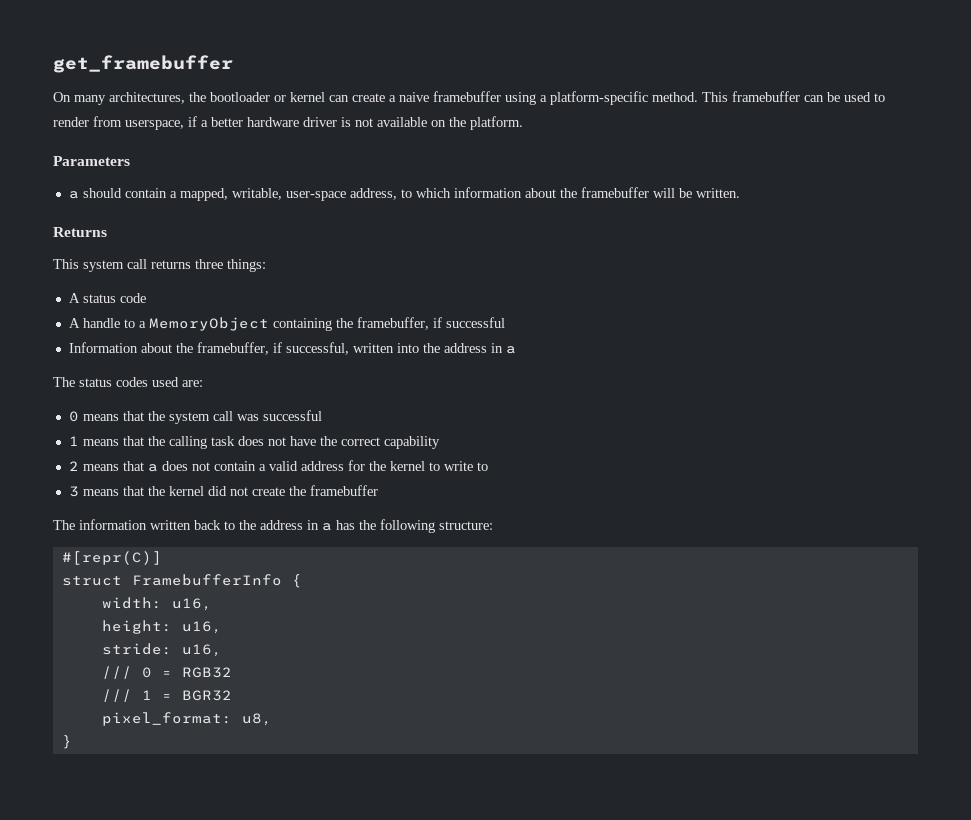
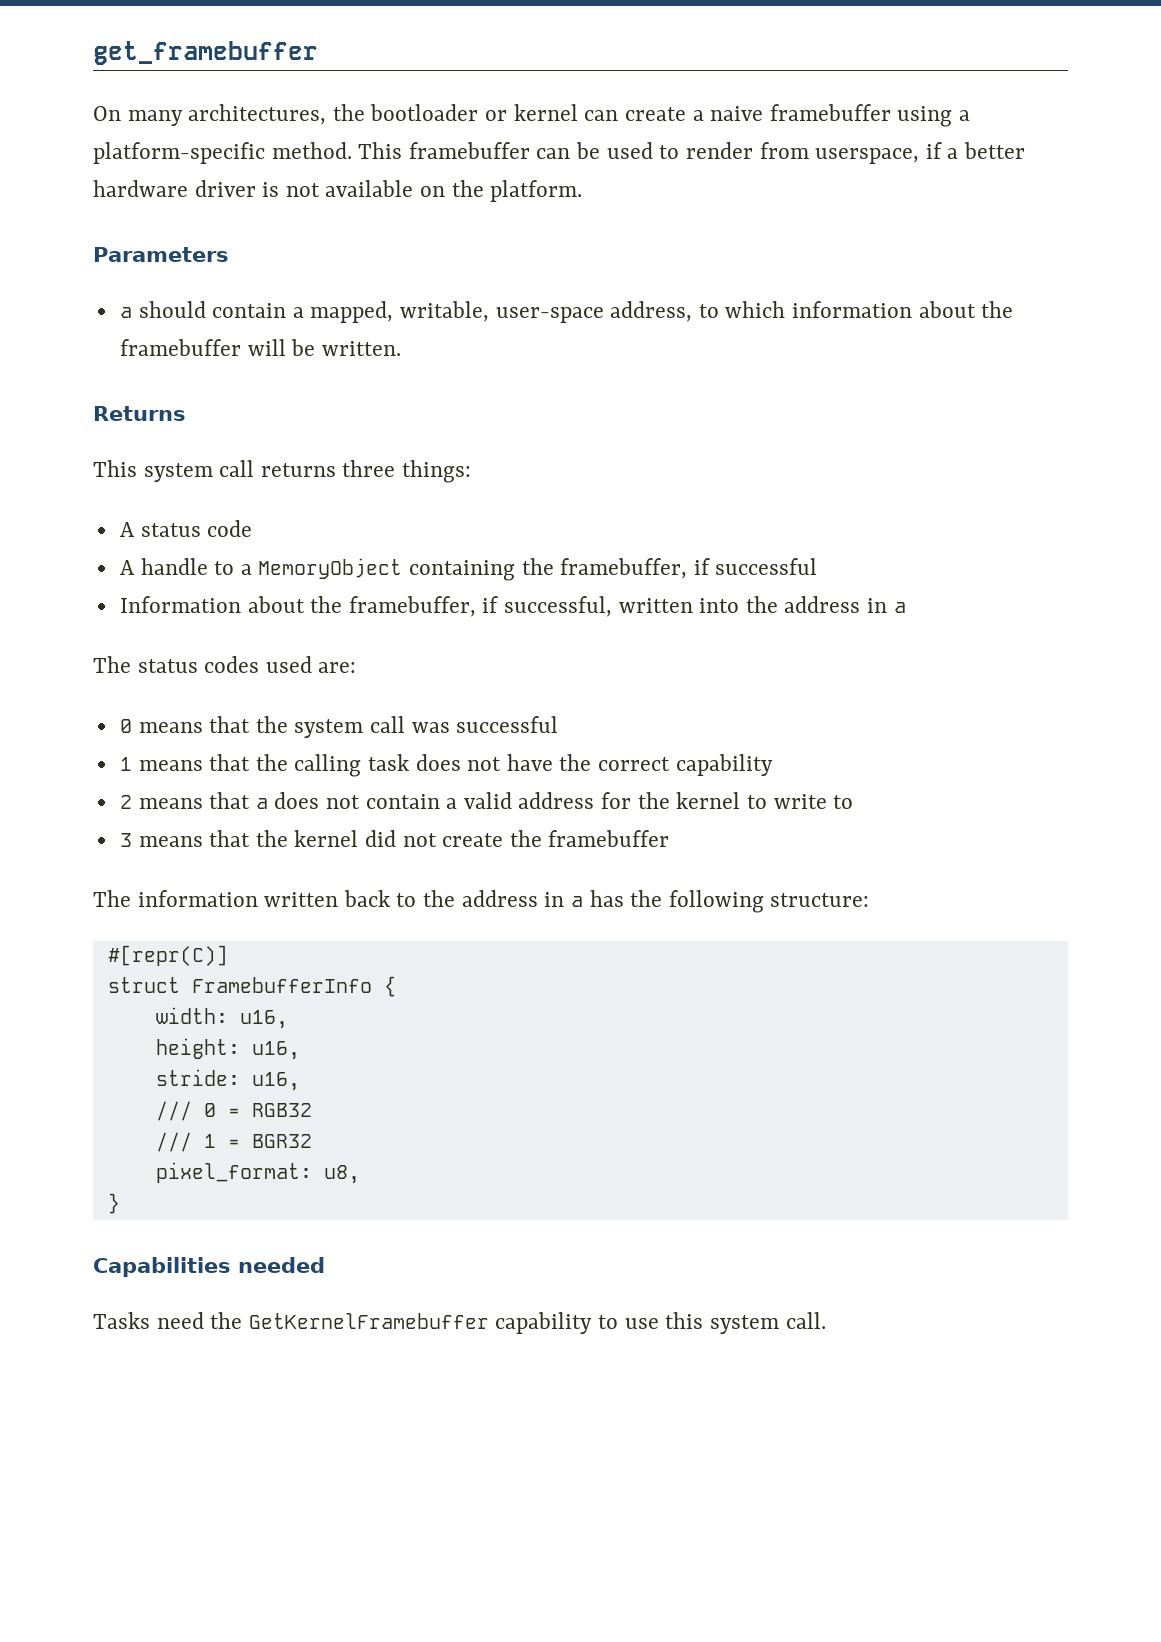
(72, 742) none -> [93,1257,325,1277] [93,1312,826,1334] // Capabilities needed // Tasks need the GetKernelFramebuffer capability to use this system call.

